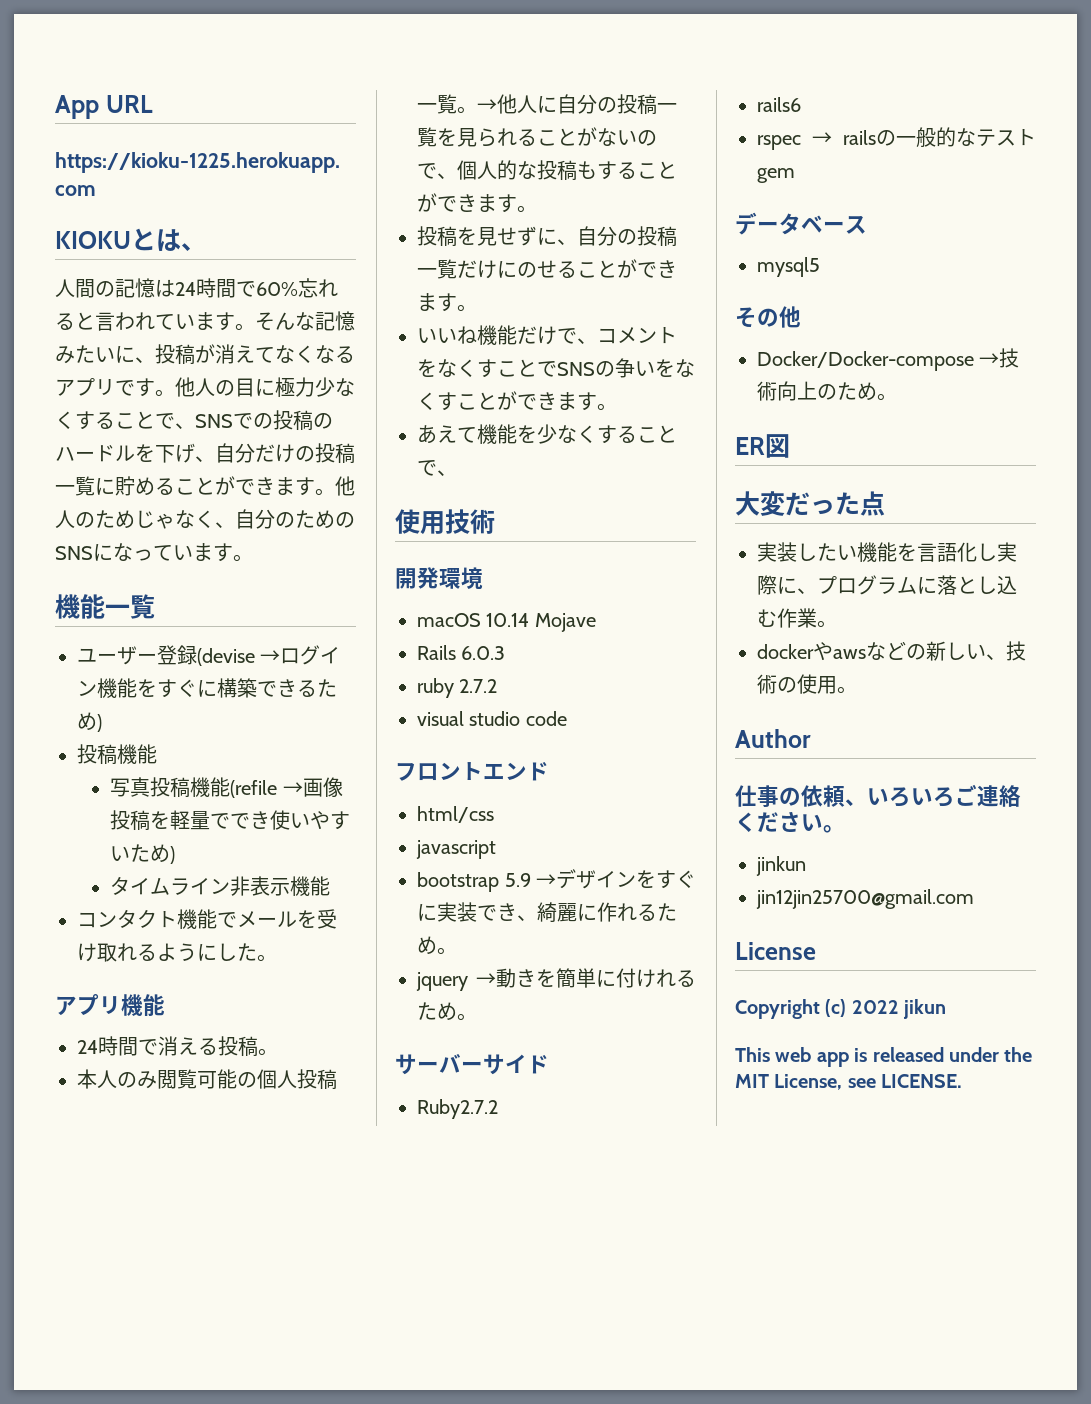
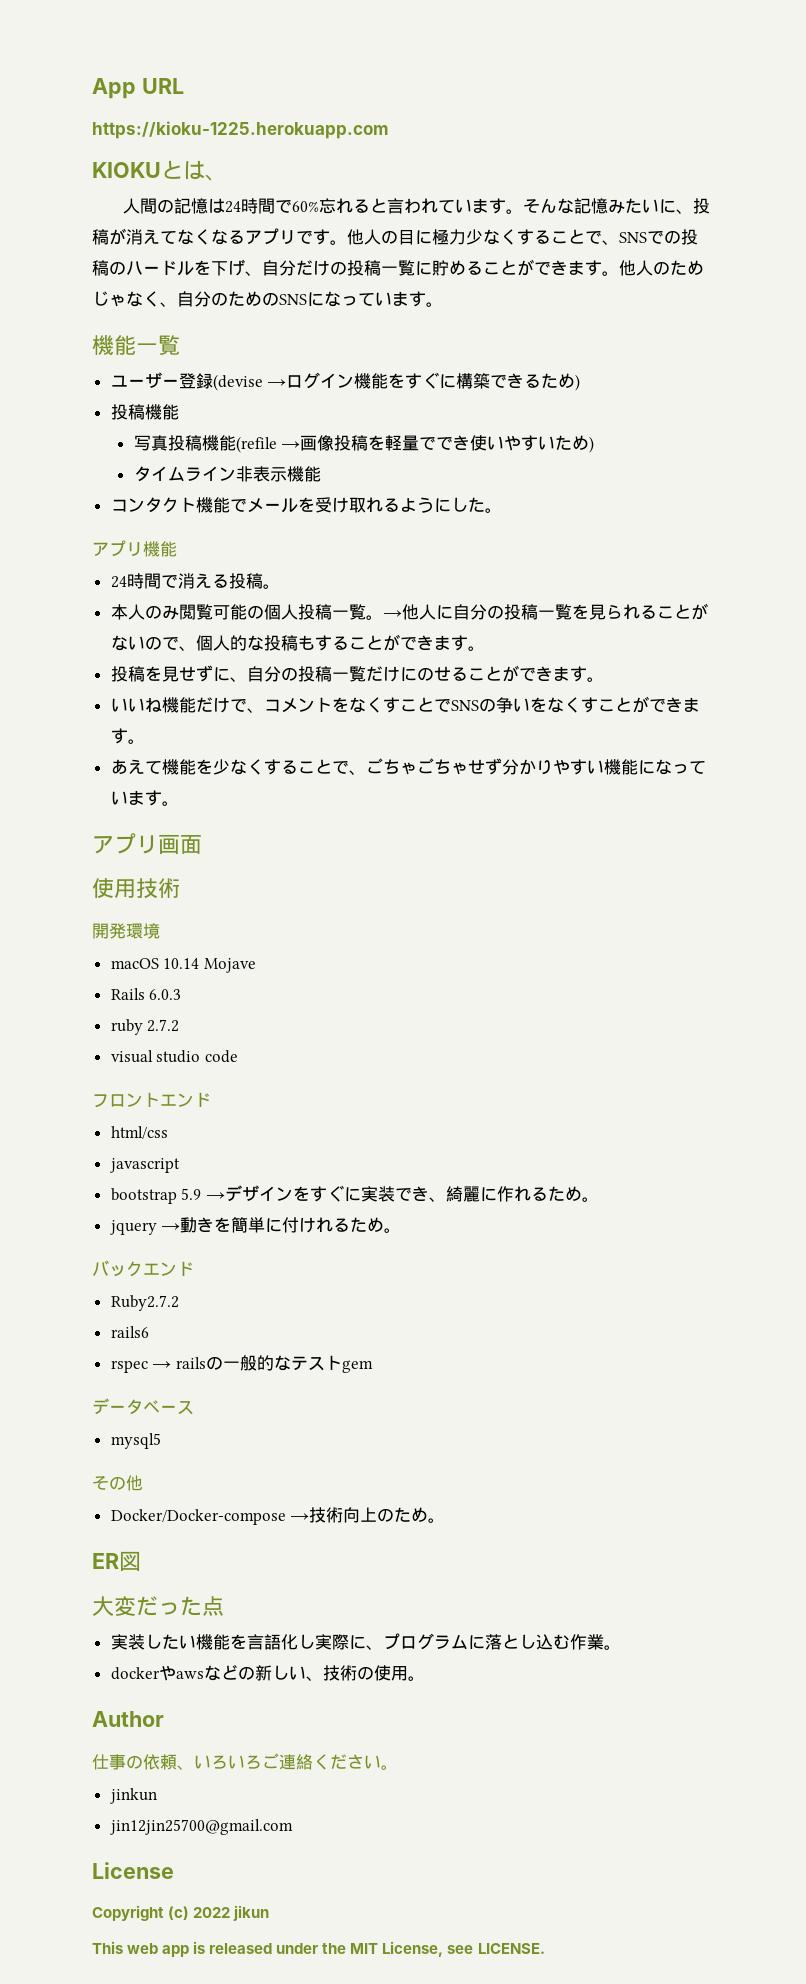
(457, 473) none -> [365,758,706,775] [110,790,179,806] [92,833,202,854] ごちゃごちゃせず分かりやすい機能になっています。 // アプリ画面
[395,1054,527,1075] サーバーサイ -> [92,1260,177,1277] バックエン

